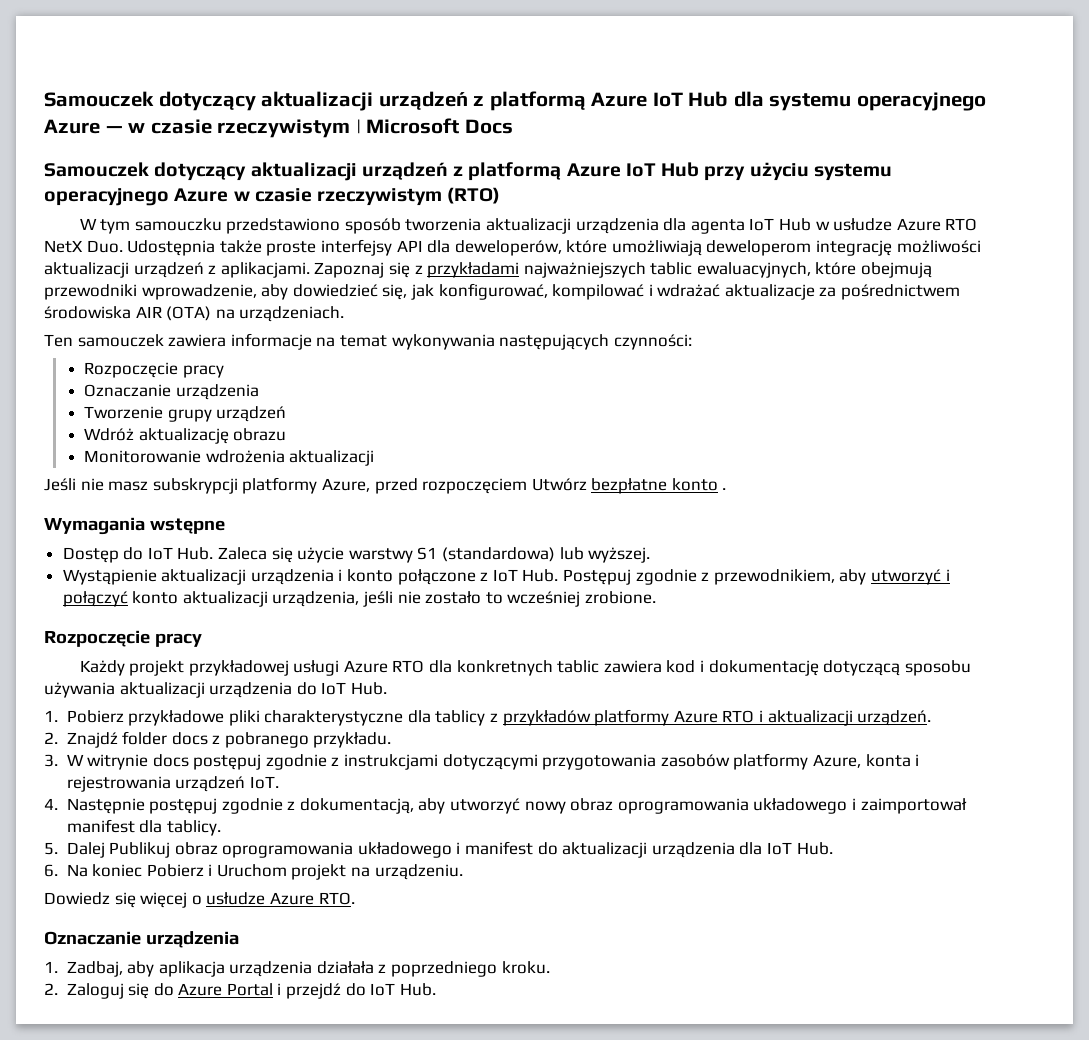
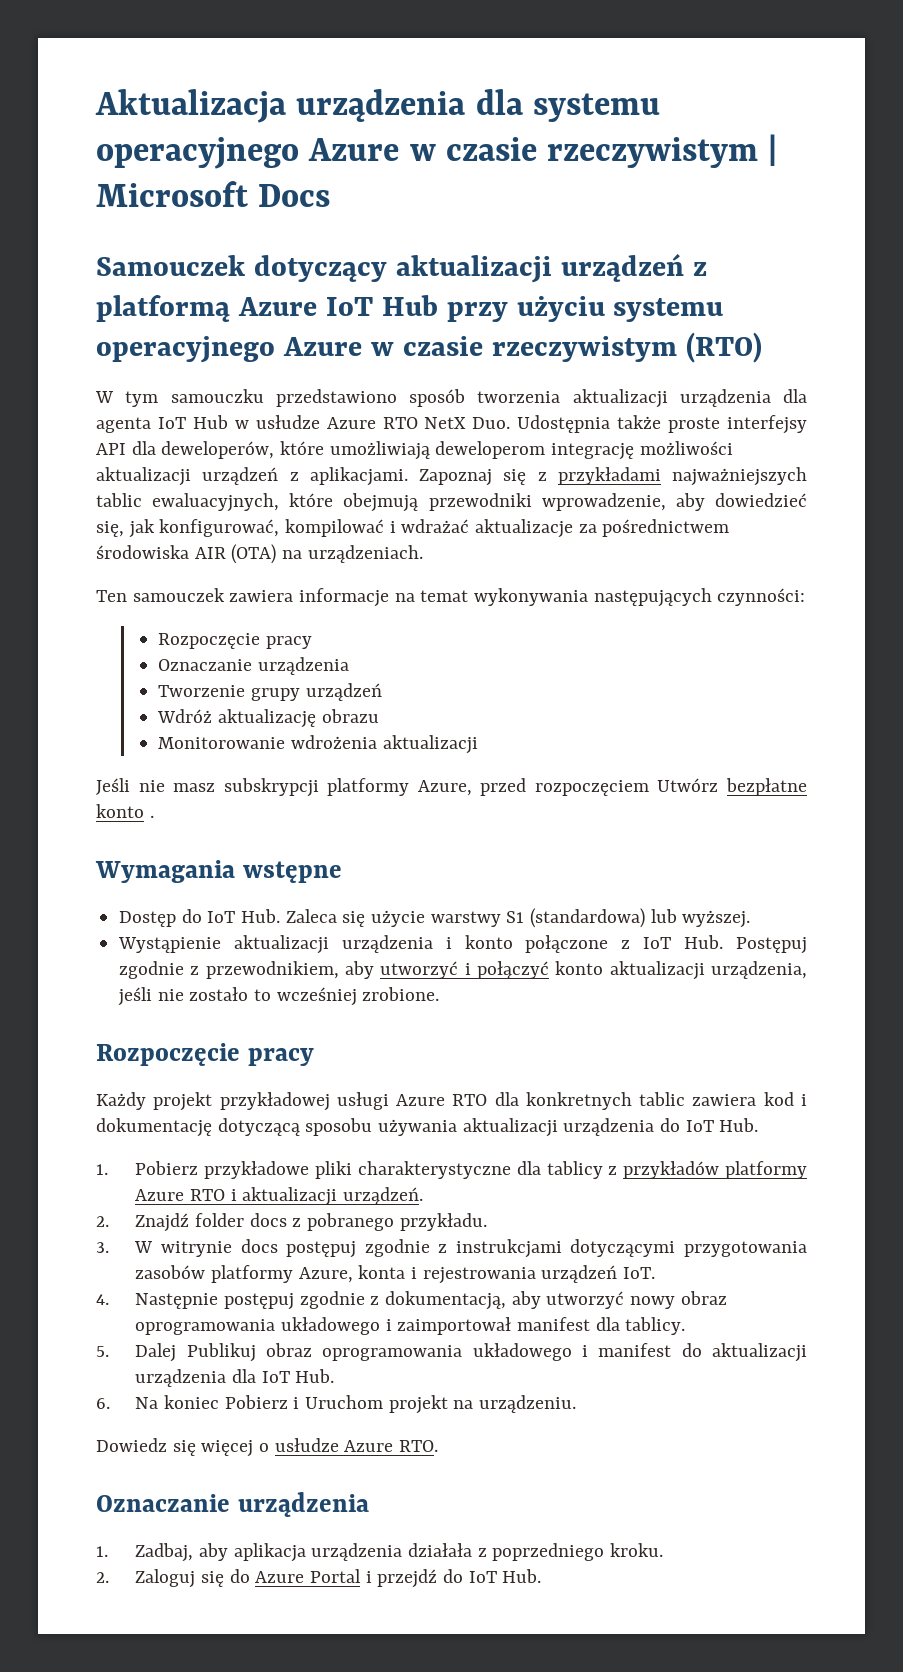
[44,91,729,111] Samouczek dotyczący aktualizacji urządzeń z platformą Azure IoT Hub -> [95,89,466,123] Aktualizacja urządzenia
[105,126,123,133] — -> (400, 149) none

